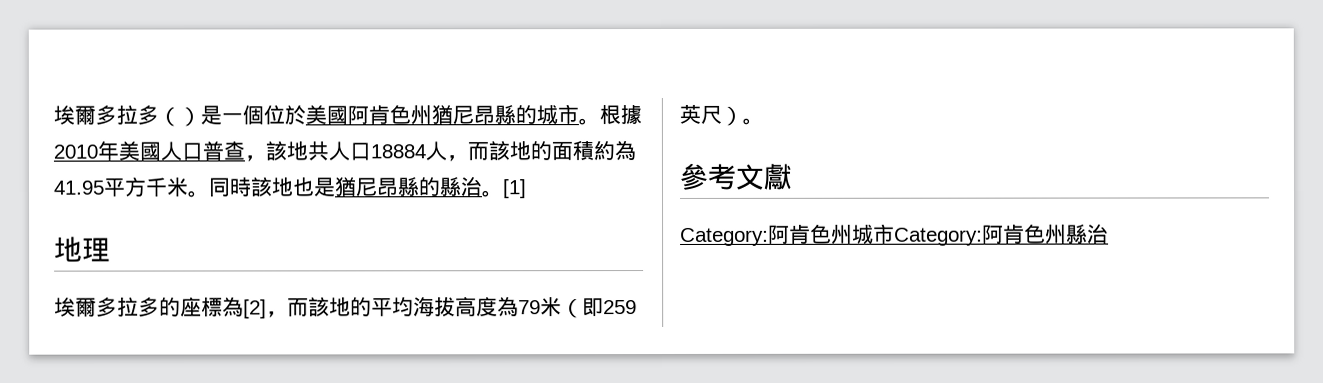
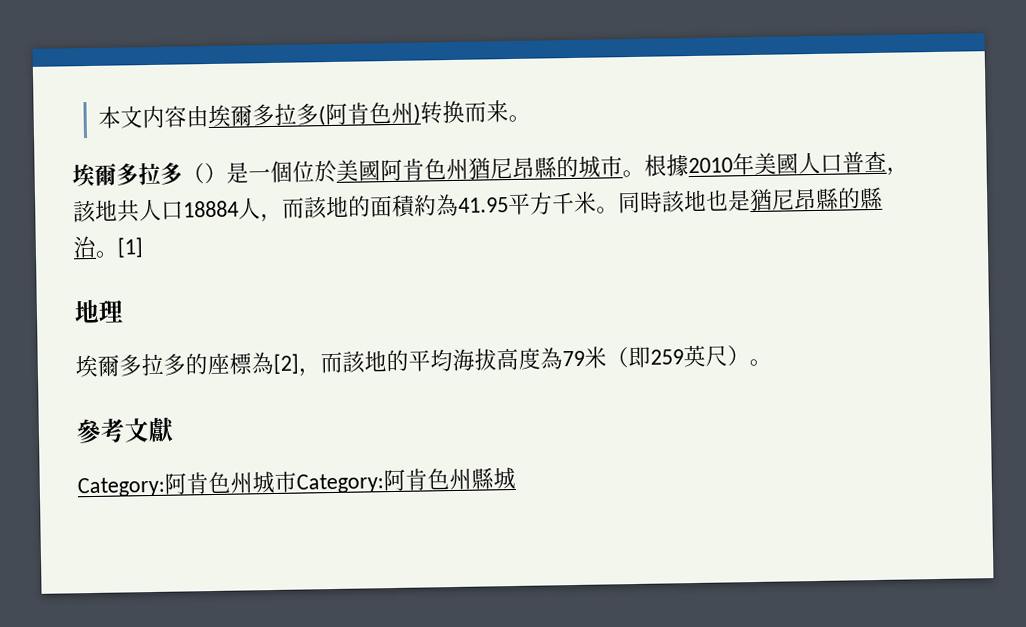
(53, 115) none -> [98,100,532,129] 本文内容由埃爾多拉多(阿肯色州)转换而来。 //
[1087,223,1109,244] 治 -> [493,466,516,490] 城

